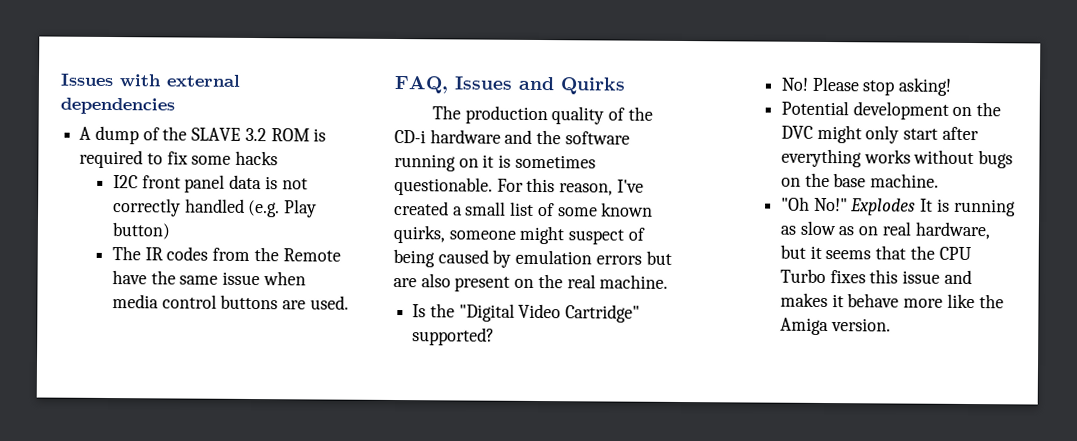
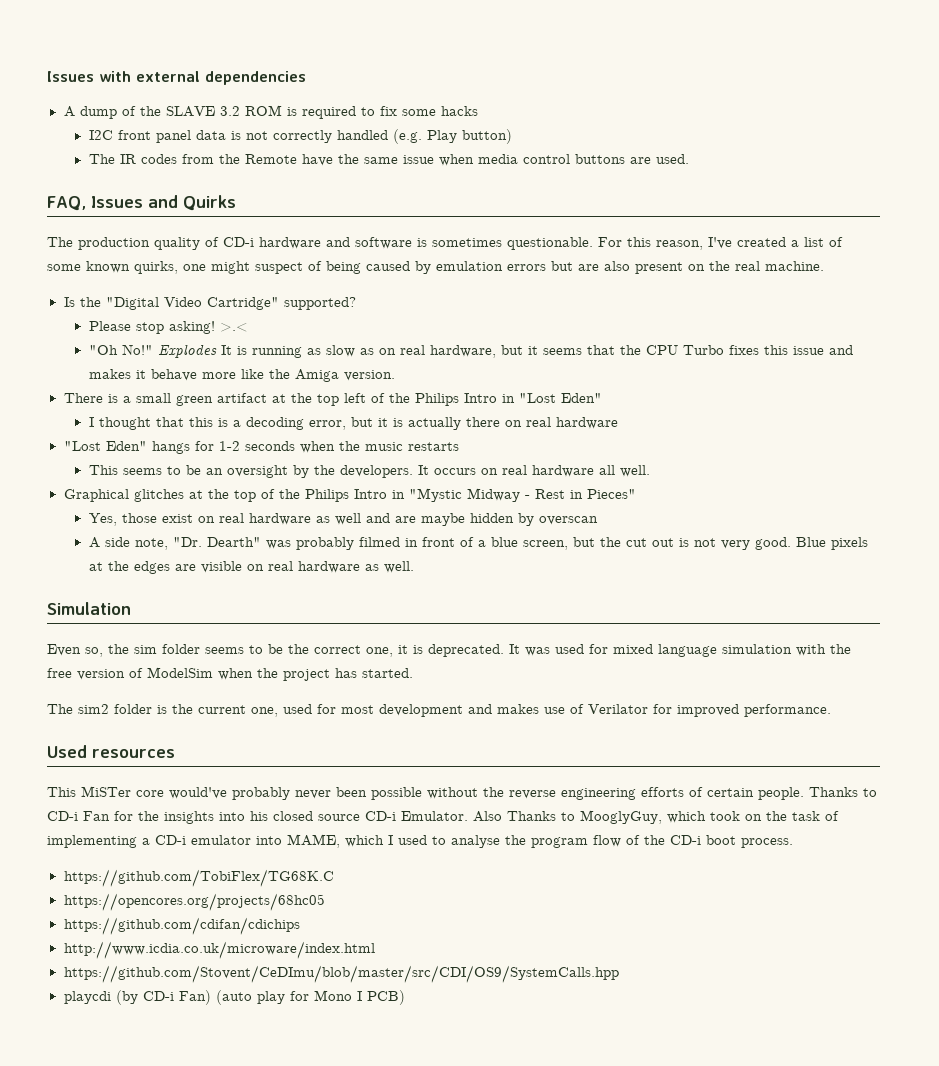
[627,106,653,121] the -> (219, 242) none
[536,129,630,145] [394,153,495,172] the software running on it -> [355,237,412,249] software
[465,201,507,216] small -> (799, 243) none
[448,230,516,240] someone -> [183,264,206,271] one
[780,77,809,91] No! -> (356, 303) none
[780,100,1002,120] [780,124,979,144] [780,148,1014,169] [780,172,940,188] // Potential development on the DVC might only start after everything works without bugs on the base machine. -> [219,323,248,332] >.<
(891, 325) none -> [63,393,602,406] [88,417,618,430] [63,441,459,454] [88,465,650,478] [63,488,636,502] [88,513,598,526] [88,537,868,550] [88,561,414,574] [47,602,131,615] [47,644,851,657] [47,667,413,681] [47,704,831,717] [47,745,175,758] [47,786,877,800] [47,810,839,824] [47,834,793,848] [63,869,334,887] [63,893,325,911] [63,917,300,935] [63,941,375,959] [63,965,619,983] [63,990,405,1005] // There is a small green artifact at the top left of the Philips Intro in "Lost Eden" // I thought that this is a decoding error, but it is actually there on real hardware // "Lost Eden" hangs for 1-2 seconds when the music restarts // This seems to be an oversight by the developers. It occurs on real hardware all well. // Graphical glitches at the top of the Philips Intro in "Mystic Midway - Rest in Pieces" // Yes, those exist on real hardware as well and are maybe hidden by overscan // A side note, "Dr. Dearth" was probably filmed in front of a blue screen, but the cut out is not very good. Blue pixels at the edges are visible on real hardware as well. // Simulation // Even so, the sim folder seems to be the correct one, it is deprecated. It was used for mixed language simulation with the free version of ModelSim when the project has started. // The sim2 folder is the current one, used for most development and makes use of Verilator for improved performance. // Used resources // This MiSTer core would've probably never been possible without the reverse engineering efforts of certain people. Thanks to CD-i Fan for the insights into his closed source CD-i Emulator. Also Thanks to MooglyGuy, which took on the task of implementing a CD-i emulator into MAME, which I used to analyse the program flow of the CD-i boot process. // https://github.com/TobiFlex/TG68K.C // https://opencores.org/projects/68hc05 // https://github.com/cdifan/cdichips // http://www.icdia.co.uk/microware/index.html // https://github.com/Stovent/CeDImu/blob/master/src/CDI/OS9/SystemCalls.hpp // playcdi (by CD-i Fan) (auto play for Mono I PCB)

